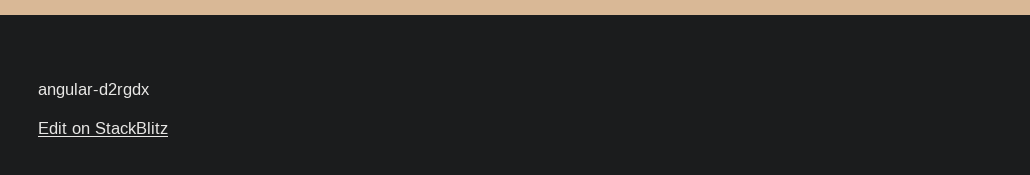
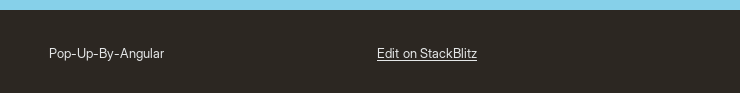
[38,83,150,98] angular-d2rgdx -> [49,48,164,61] Pop-Up-By-Angular

